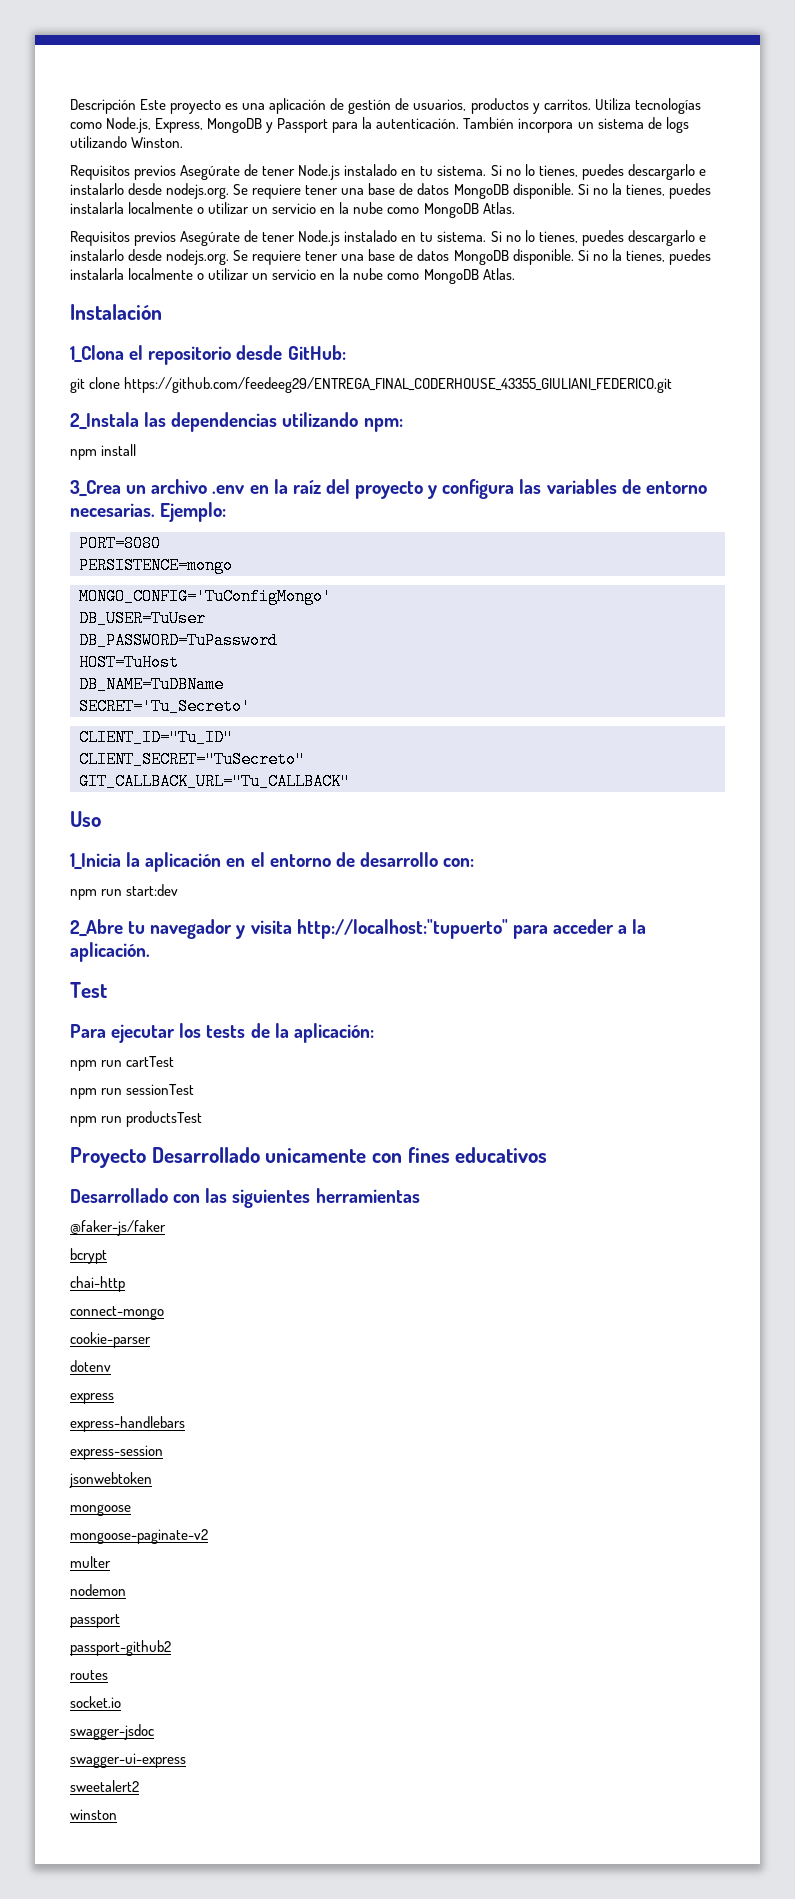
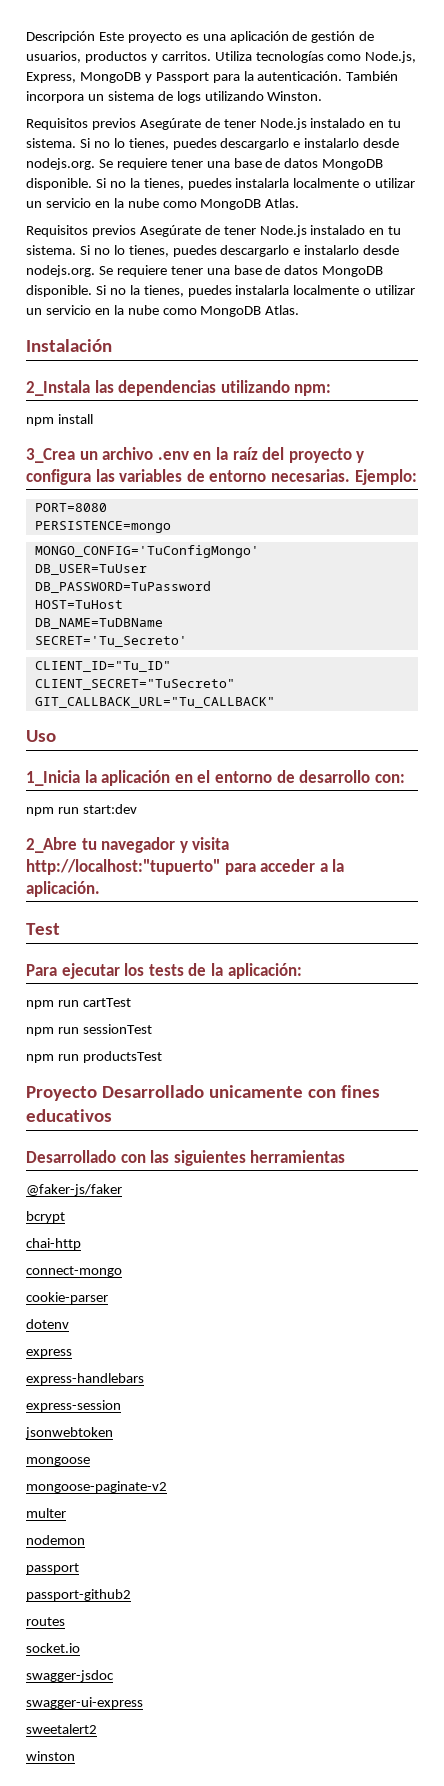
[70,345,346,365] [70,377,673,393] // 1_Clona el repositorio desde GitHub: // git clone https://github.com/feedeeg29/ENTREGA_FINAL_CODERHOUSE_43355_GIULIANI_FEDERICO.git -> (112, 345) none

